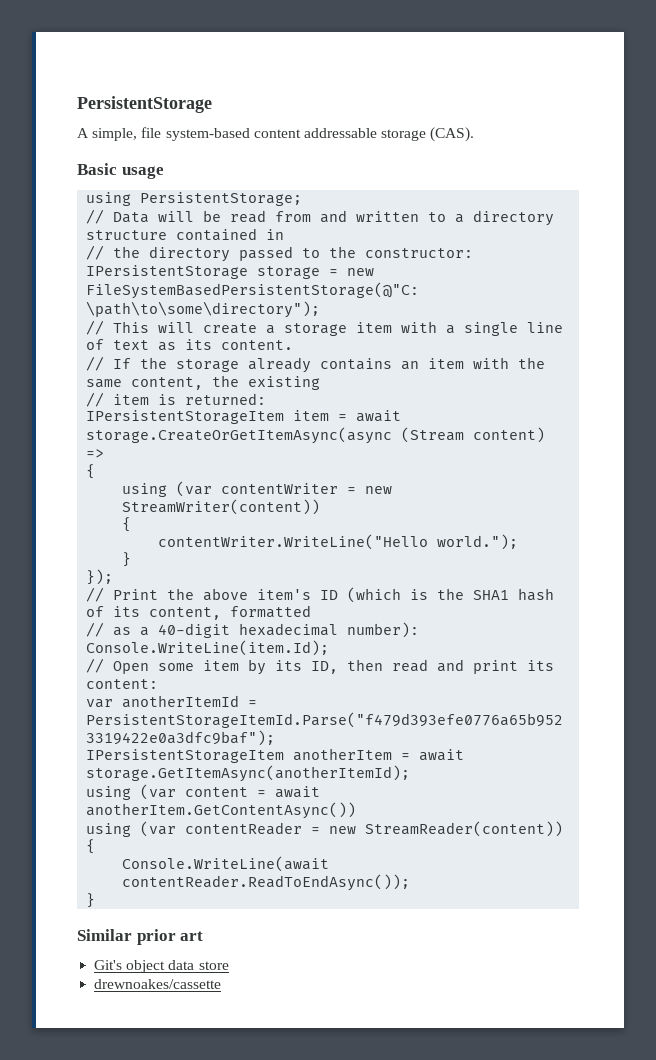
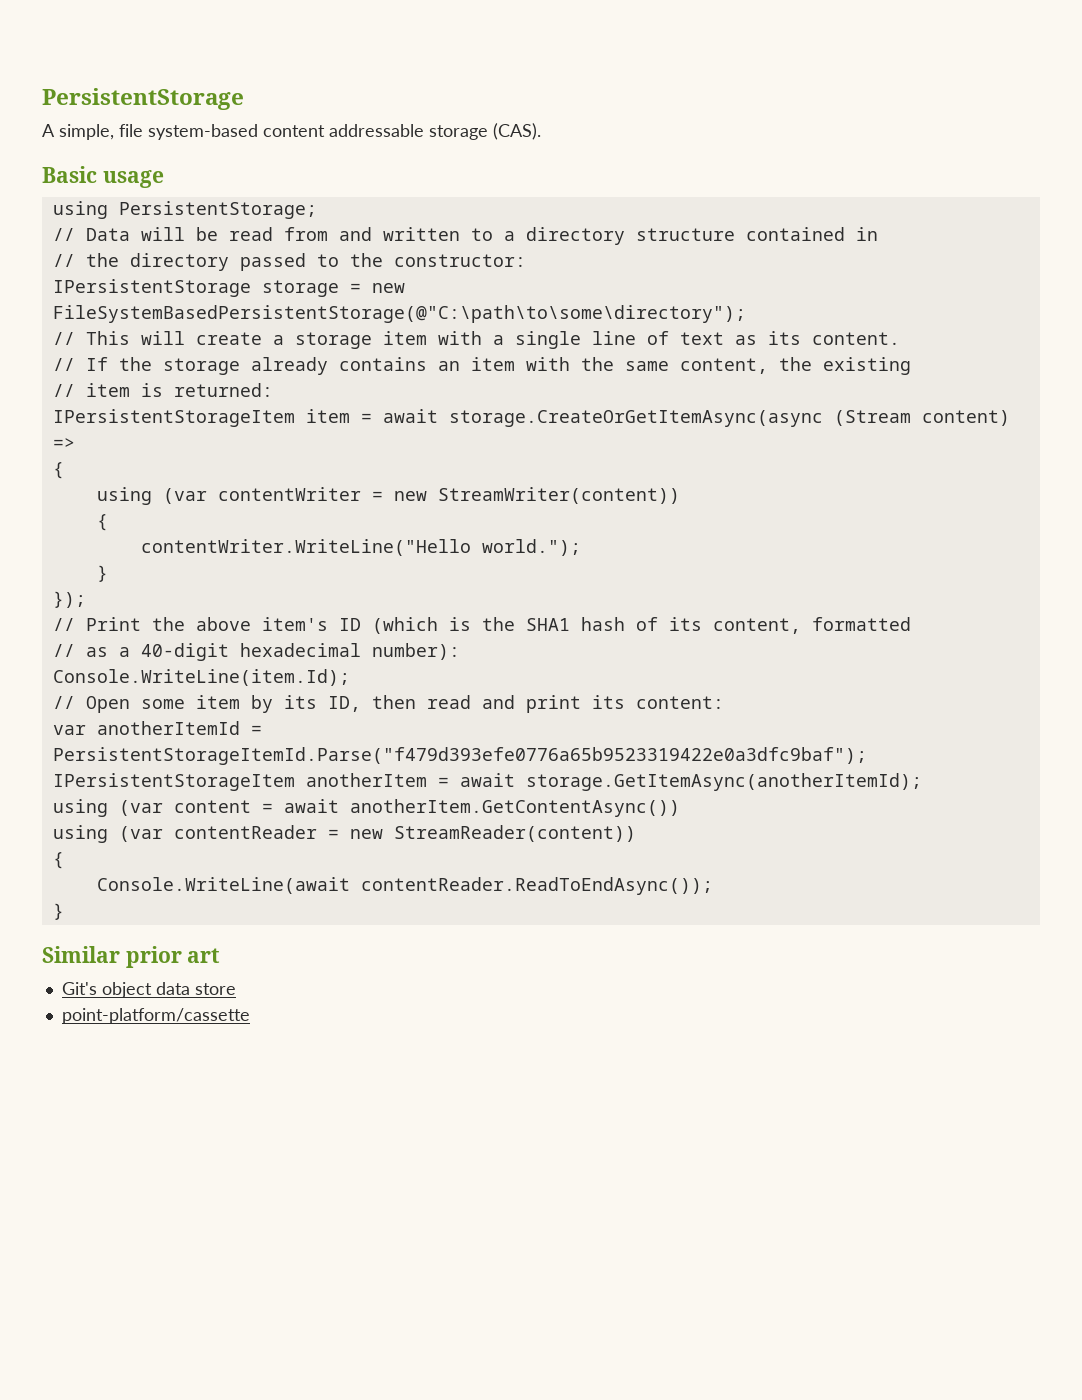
[94,979,222,989] drewnoakes/cassette -> [61,1008,250,1024] point-platform/cassette

